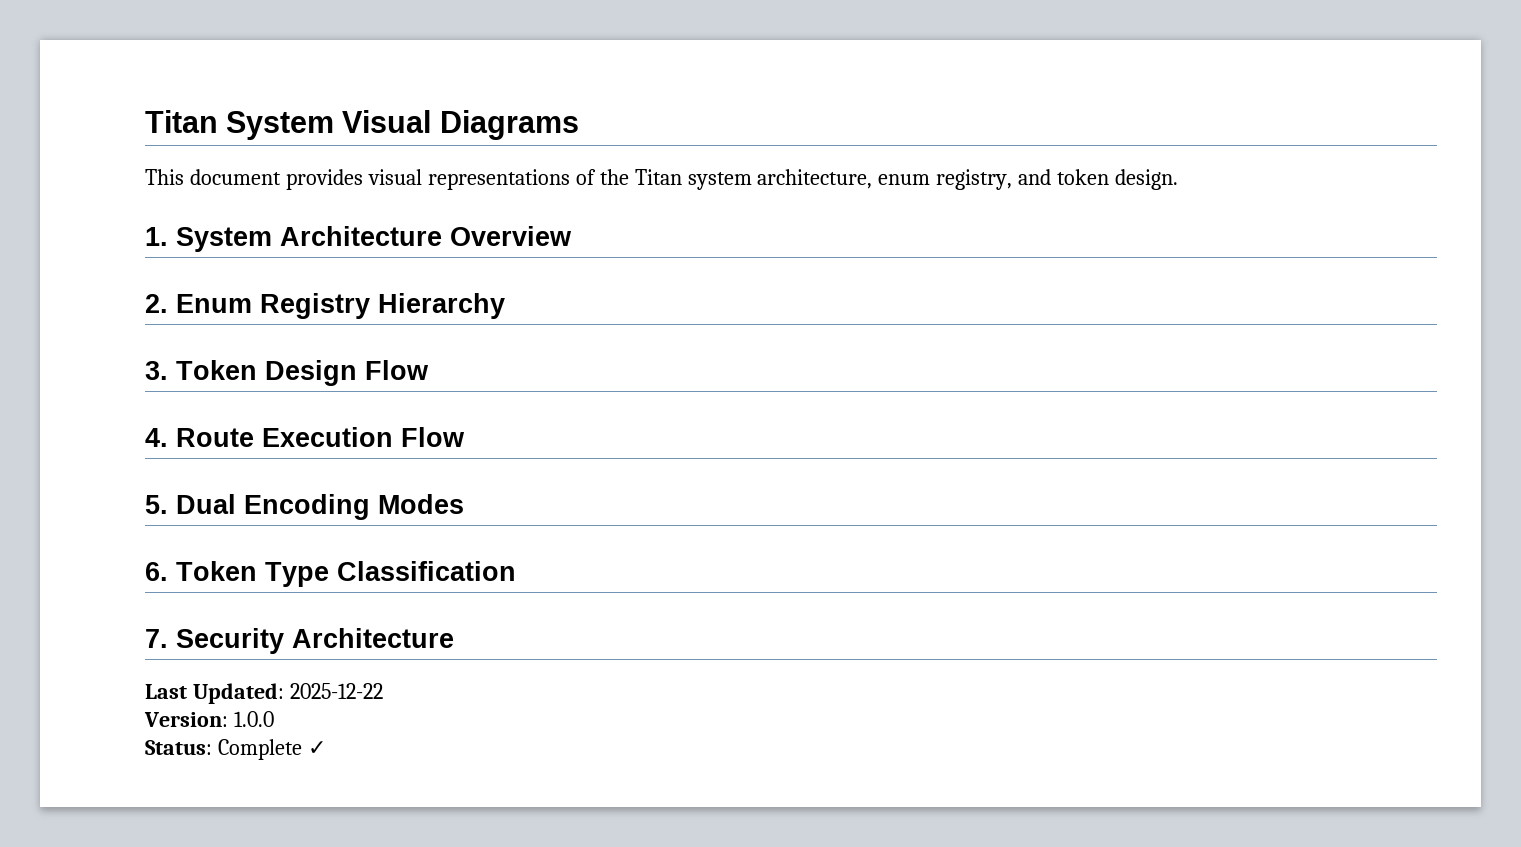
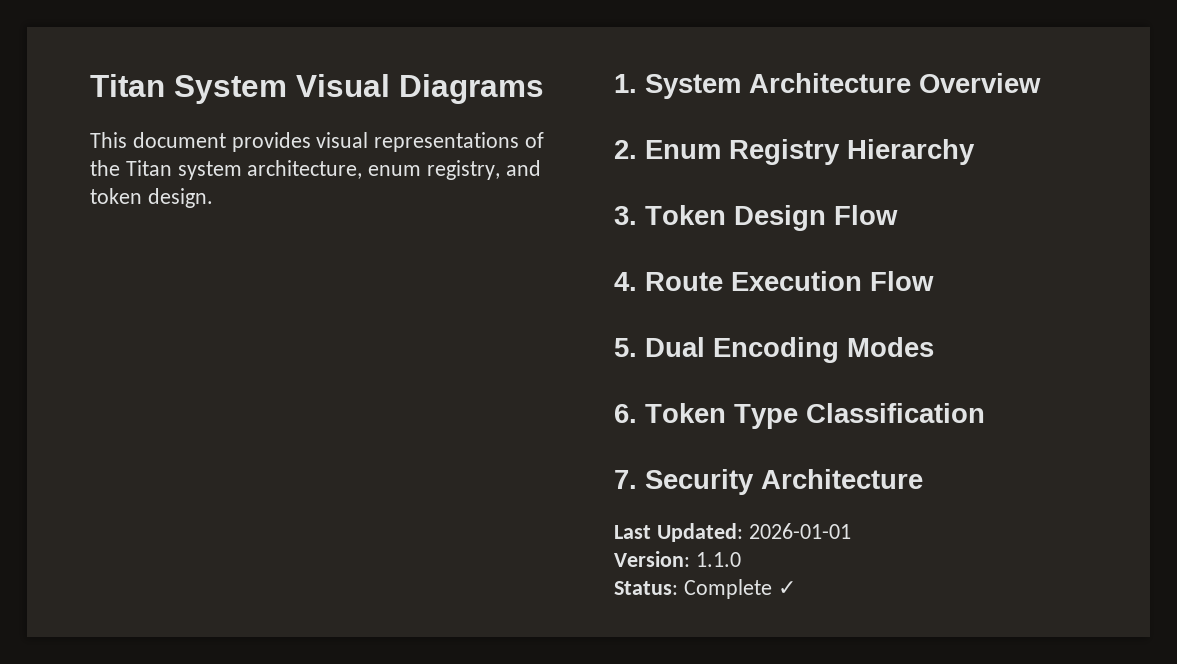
[289,683,383,699] 2025-12-22 -> [748,523,851,539] 2026-01-01
[233,711,274,727] 1.0.0 -> [695,552,741,567] 1.1.0

